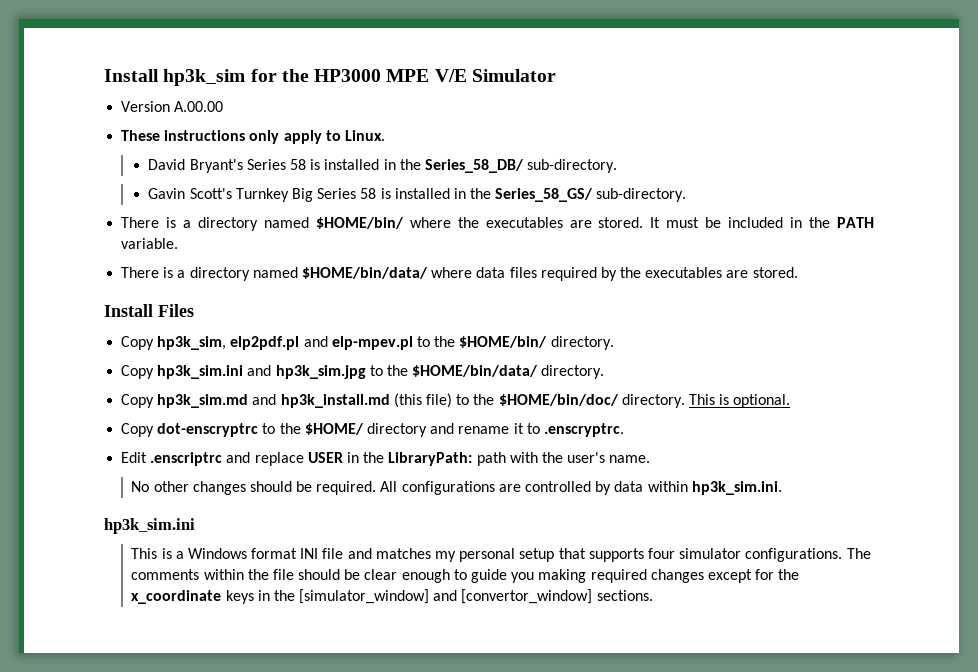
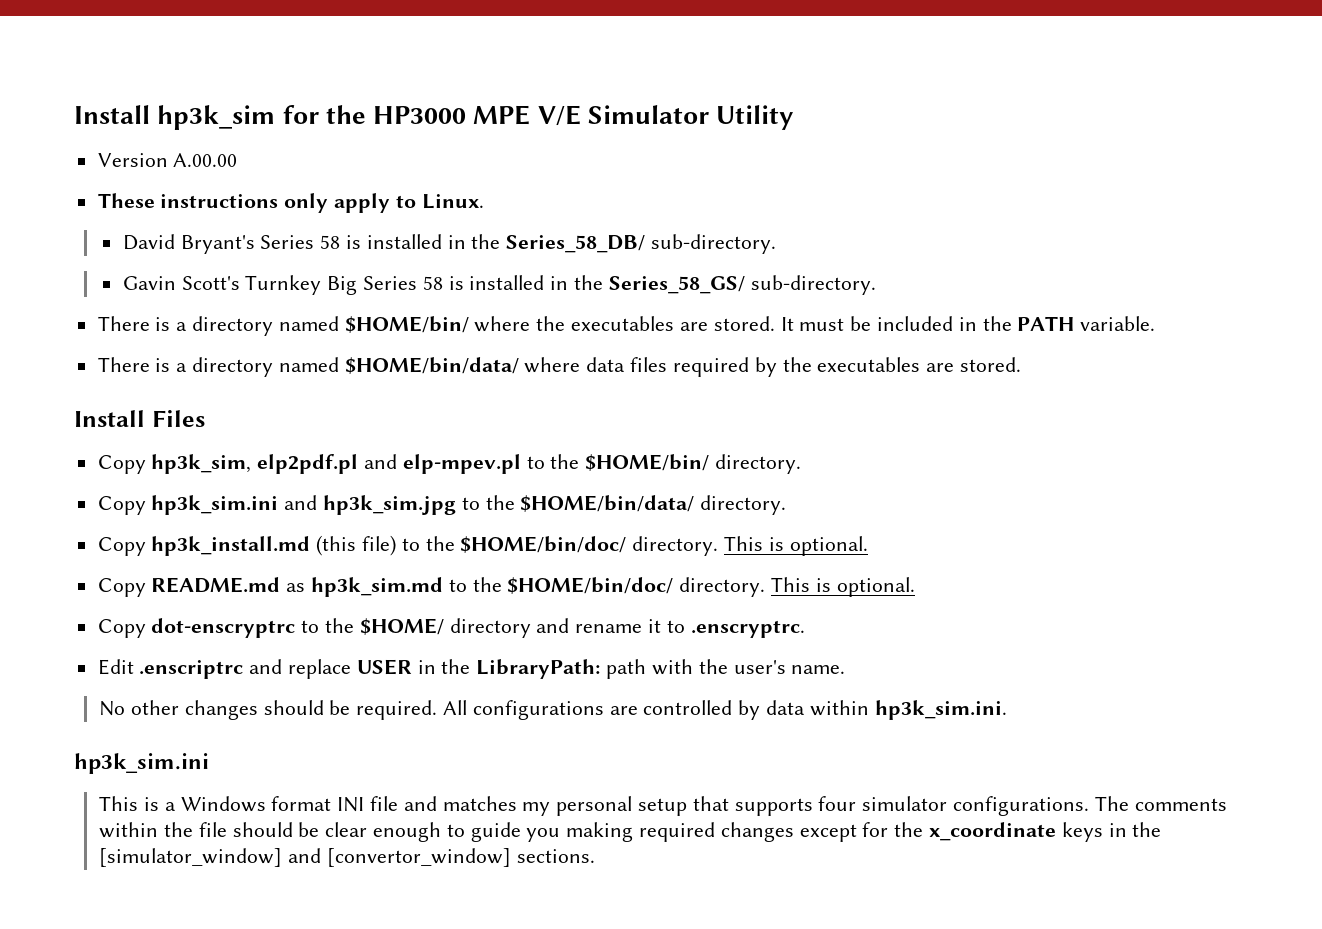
(556, 75) none -> [716,105,795,130] Utility
[157,394,277,408] hp3k_sim.md and -> (146, 546) none
(791, 401) none -> [97,577,915,597] // Copy README.md as hp3k_sim.md to the $HOME/bin/doc/ directory. This is optional.

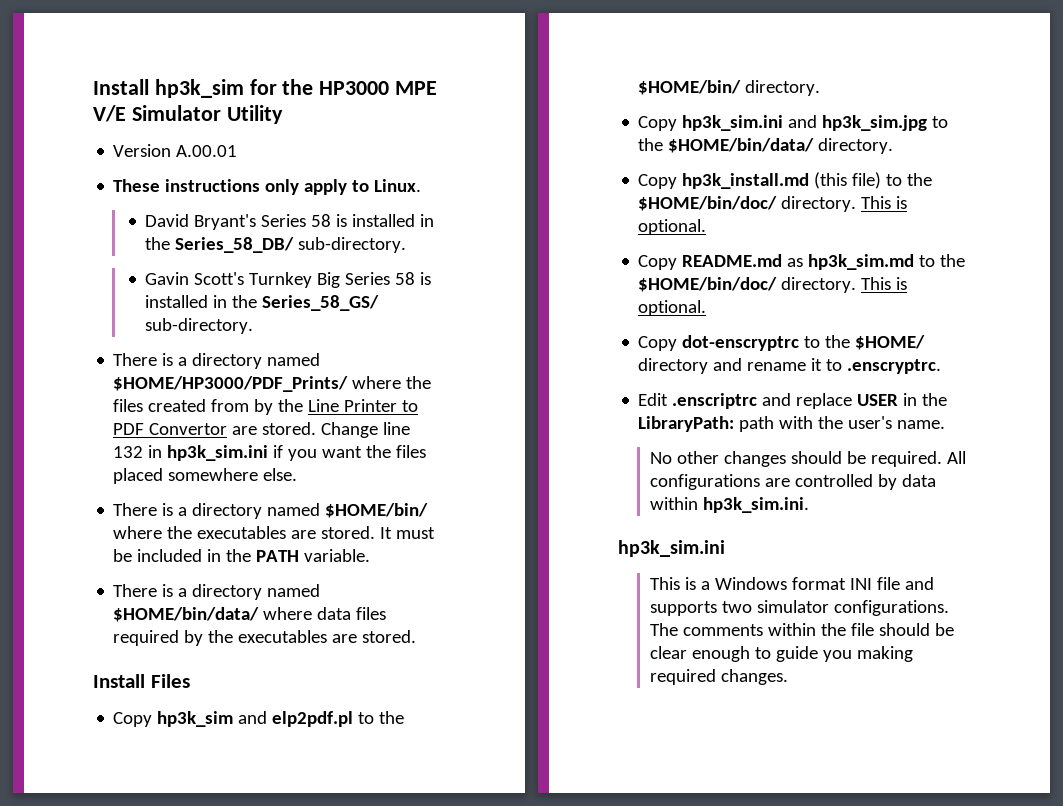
[173,153,238,167] A.00.00 -> [176,145,238,157] A.00.01
(876, 285) none -> [113,353,321,369] [113,376,432,392] [113,399,419,415] [113,422,411,438] [113,445,427,461] [113,468,298,484] // There is a directory named $HOME/HP3000/PDF_Prints/ where the files created from by the Line Printer to PDF Convertor are stored. Change line 132 in hp3k_sim.ini if you want the files placed somewhere else.
[151,454,521,474] hp3k_sim, elp2pdf.pl and elp-mpev.pl -> [157,711,354,727] hp3k_sim and elp2pdf.pl
[442,796,857,816] matches my personal setup that supports four -> [650,601,753,616] supports two
[720,822,1162,842] [99,848,595,867] changes except for the x_coordinate keys in the [simulator_window] and [convertor_window] sections. -> [721,669,789,685] changes.

